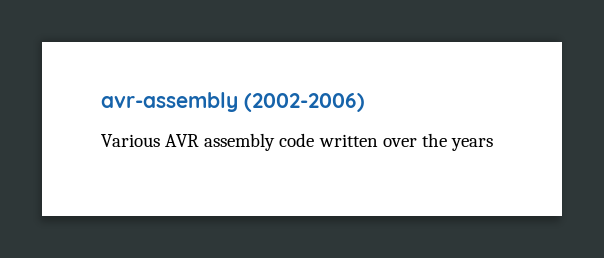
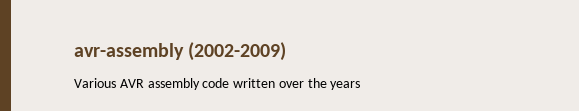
[244,93,365,112] (2002-2006) -> [188,42,287,61] (2002-2009)

